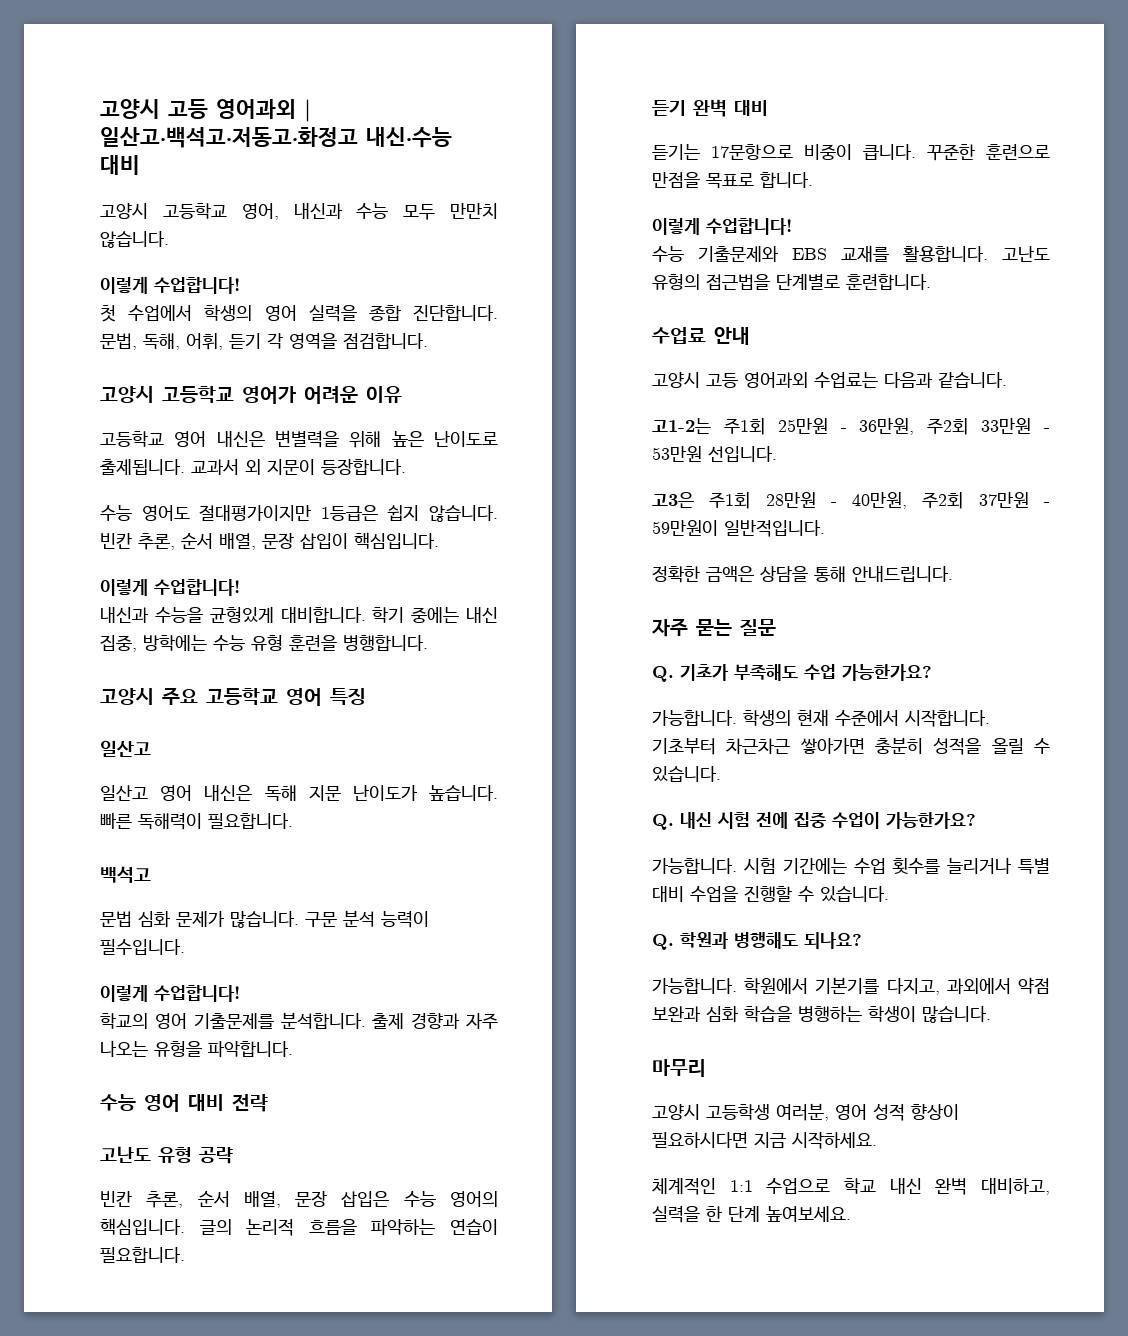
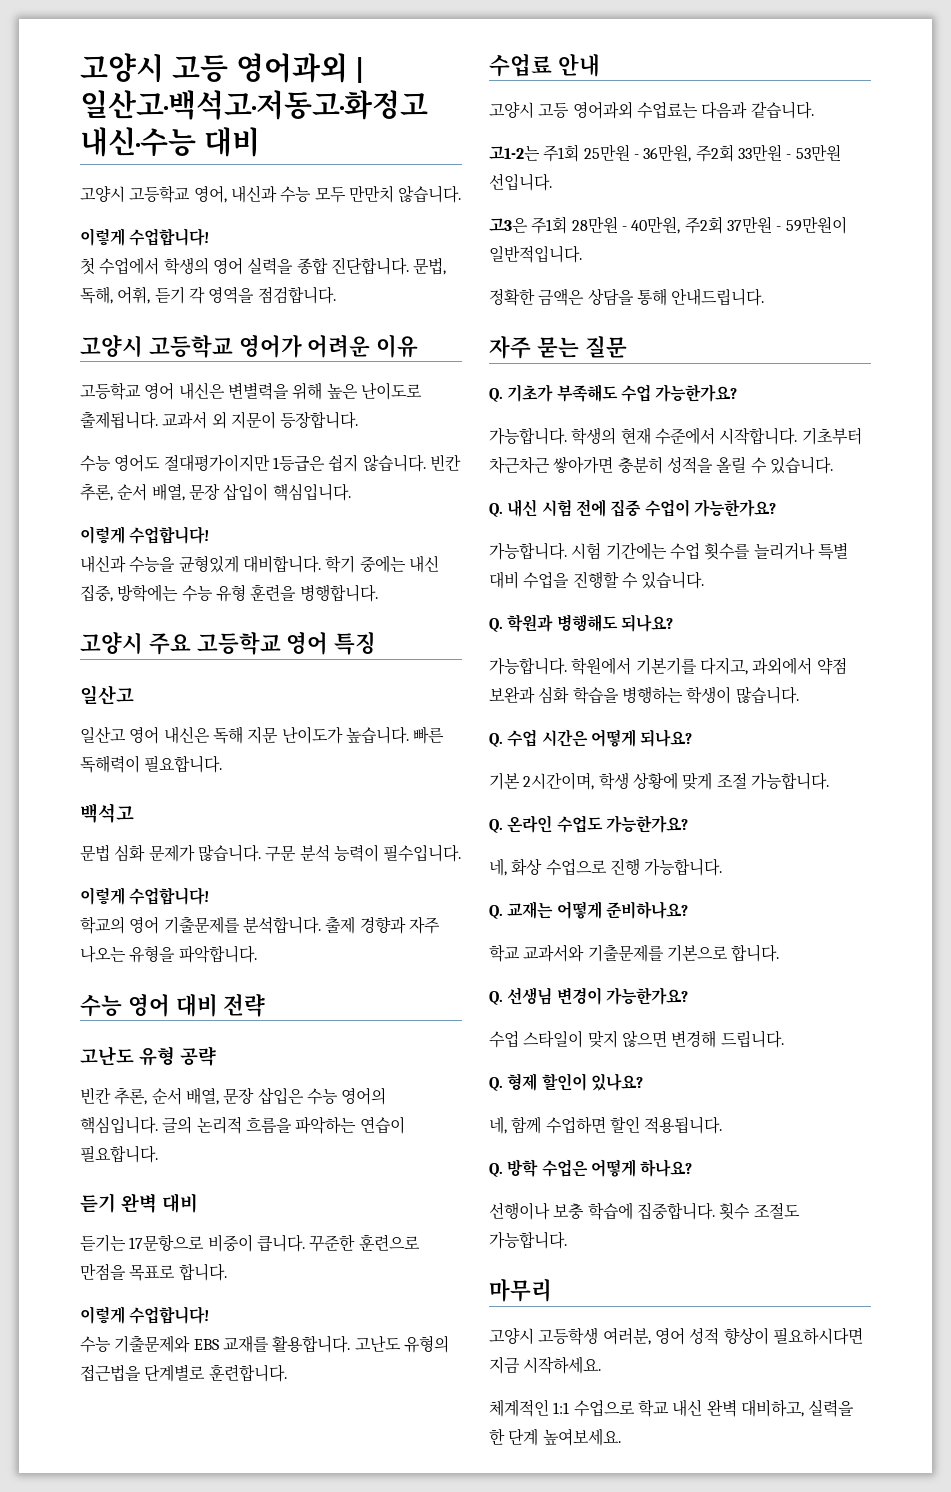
(991, 1014) none -> [489,729,693,747] [489,772,829,790] [489,815,688,833] [489,858,723,876] [489,901,688,919] [489,944,780,962] [489,987,688,1005] [489,1030,784,1048] [489,1073,643,1091] [489,1116,723,1134] [489,1159,693,1177] [489,1202,800,1220] [489,1231,567,1249] // Q. 수업 시간은 어떻게 되나요? // 기본 2시간이며, 학생 상황에 맞게 조절 가능합니다. // Q. 온라인 수업도 가능한가요? // 네, 화상 수업으로 진행 가능합니다. // Q. 교재는 어떻게 준비하나요? // 학교 교과서와 기출문제를 기본으로 합니다. // Q. 선생님 변경이 가능한가요? // 수업 스타일이 맞지 않으면 변경해 드립니다. // Q. 형제 할인이 있나요? // 네, 함께 수업하면 할인 적용됩니다. // Q. 방학 수업은 어떻게 하나요? // 선행이나 보충 학습에 집중합니다. 횟수 조절도 가능합니다.

